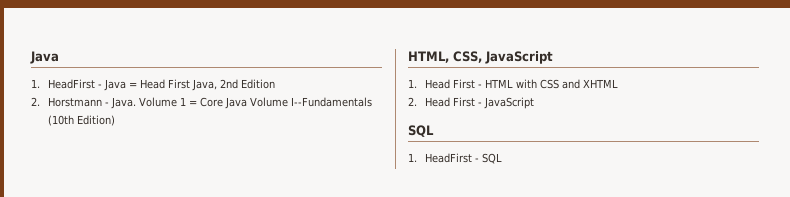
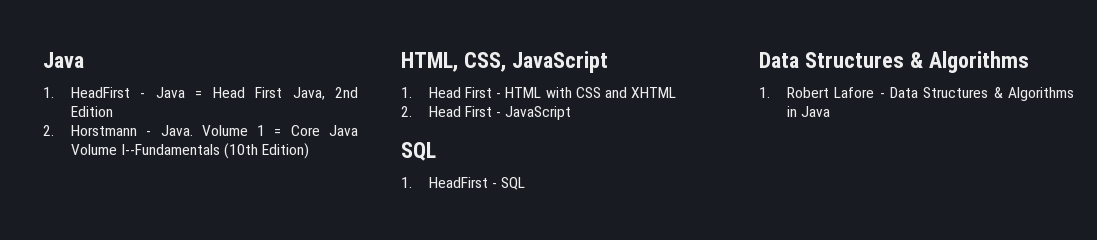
(503, 158) none -> [759,51,1029,73] [759,87,1074,101] [786,106,831,117] // Data Structures & Algorithms // 1. Robert Lafore - Data Structures & Algorithms in Java

